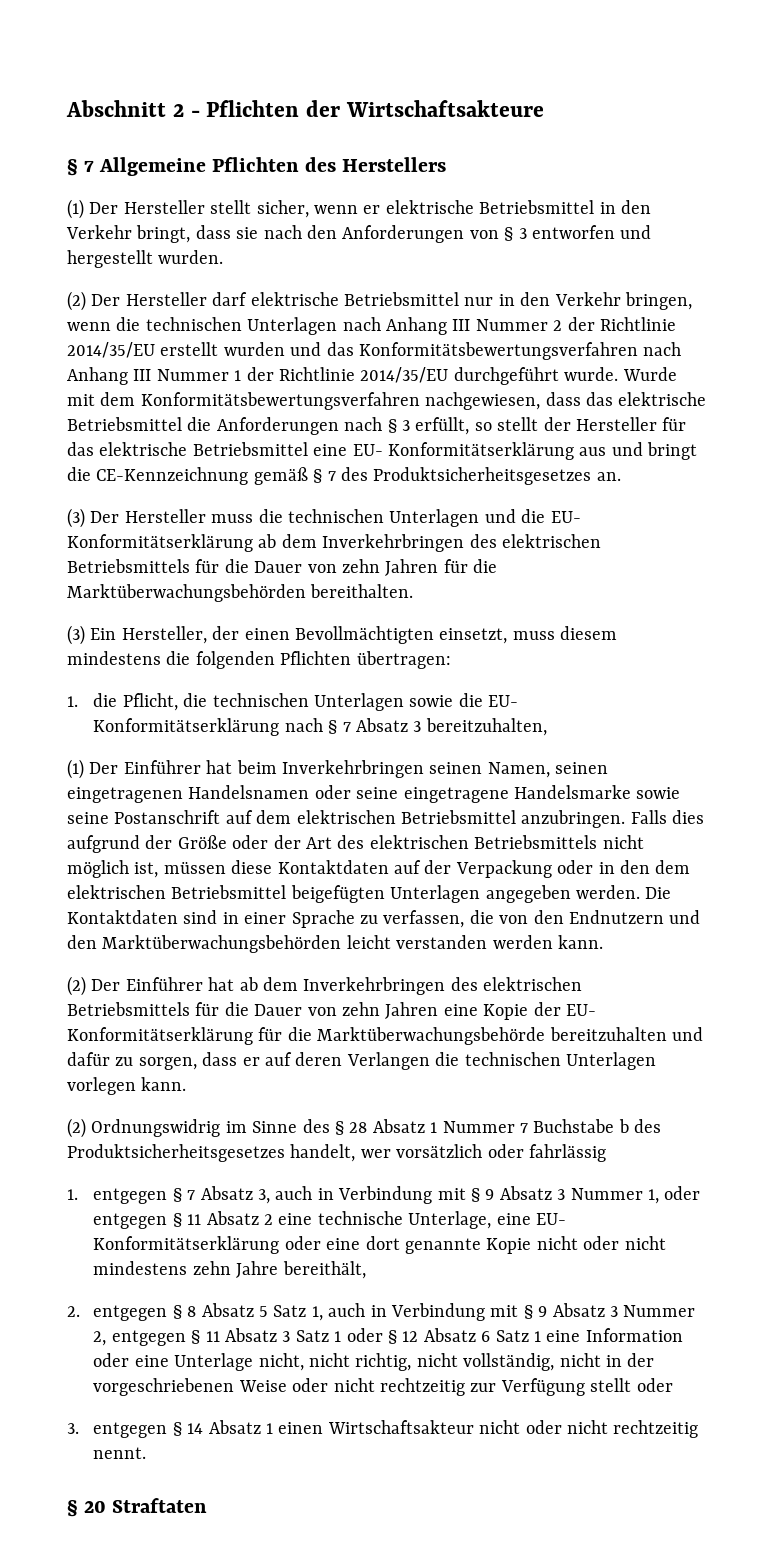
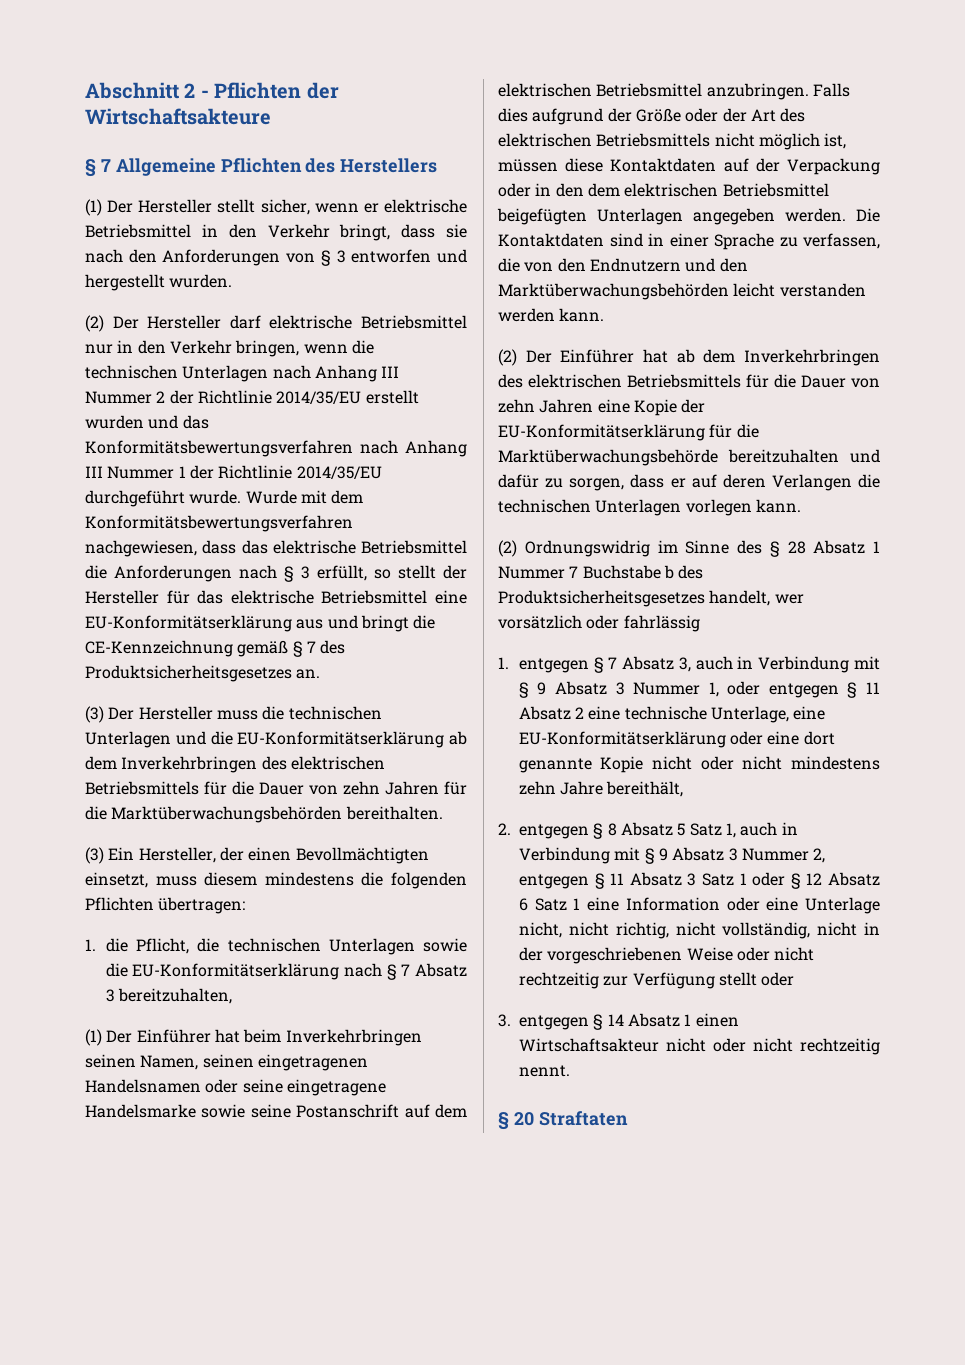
[352,442,574,460] EU- Konformitätserklärung -> [85,615,292,632] EU-Konformitätserklärung
[550,511,581,523] [67,534,253,552] EU- Konformitätserklärung -> [237,731,445,748] EU-Konformitätserklärung
[488,695,519,707] [93,718,280,736] EU- Konformitätserklärung -> [132,963,340,980] EU-Konformitätserklärung
[565,1004,596,1016] [67,1027,253,1045] EU- Konformitätserklärung -> [498,424,705,441] EU-Konformitätserklärung
[535,1213,566,1225] [93,1236,280,1254] EU- Konformitätserklärung -> [518,731,726,748] EU-Konformitätserklärung

